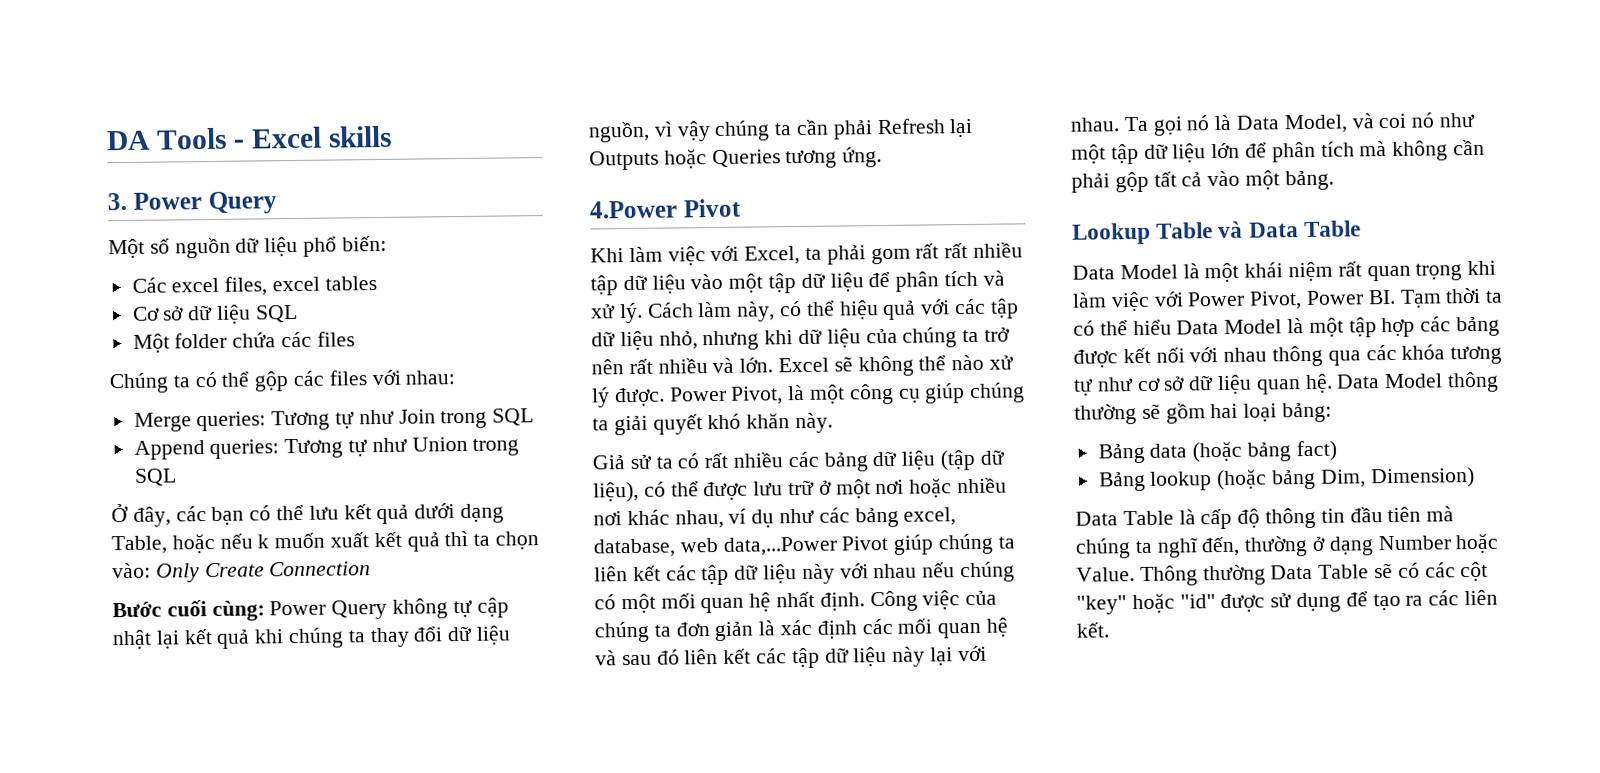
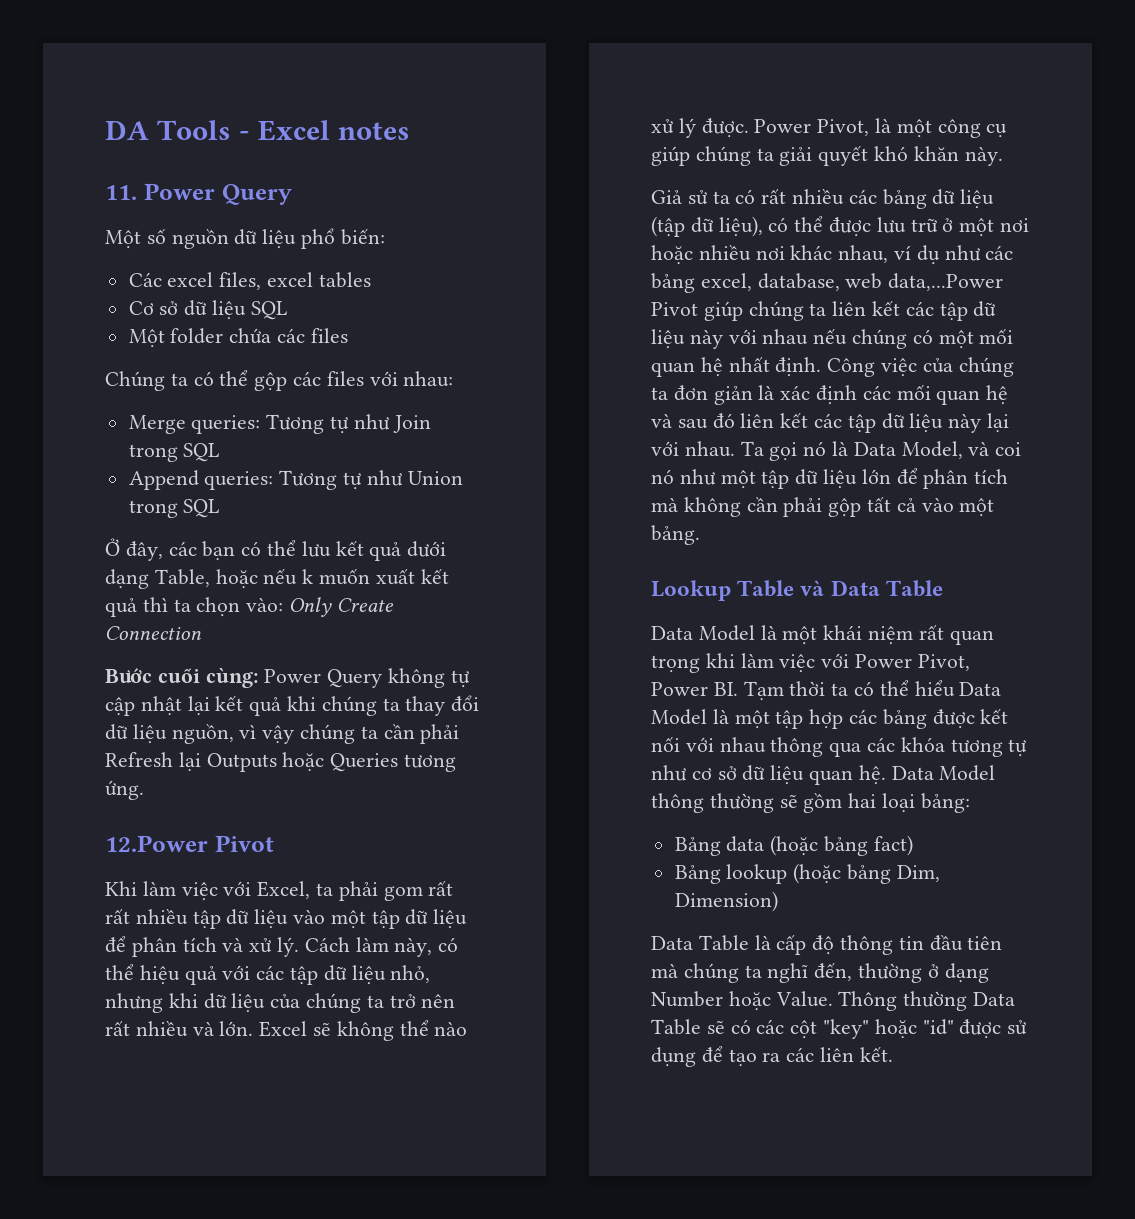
[327,125,392,148] [107,192,127,211] skills // 3. -> [337,122,410,140] [105,185,137,200] notes // 11.
[589,200,677,219] 4.Power -> [105,835,208,852] 12.Power

